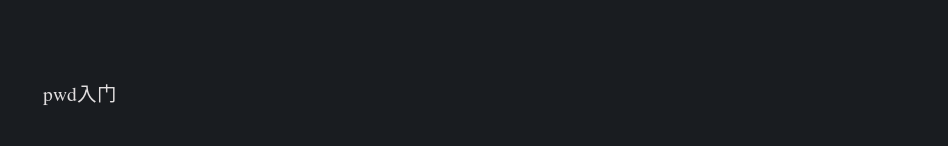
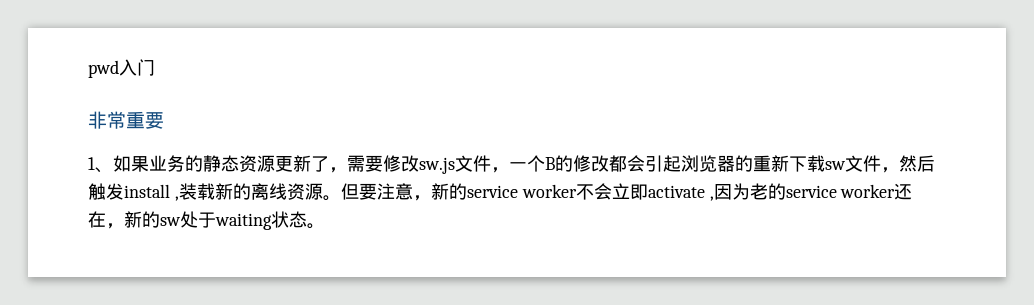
(117, 93) none -> [88,111,164,129] [88,155,935,174] [88,183,913,201] [88,211,325,230] // 非常重要 // 1、如果业务的静态资源更新了，需要修改sw.js文件，一个B的修改都会引起浏览器的重新下载sw文件，然后触发install ,装载新的离线资源。但要注意，新的service worker不会立即activate ,因为老的service worker还在，新的sw处于waiting状态。

